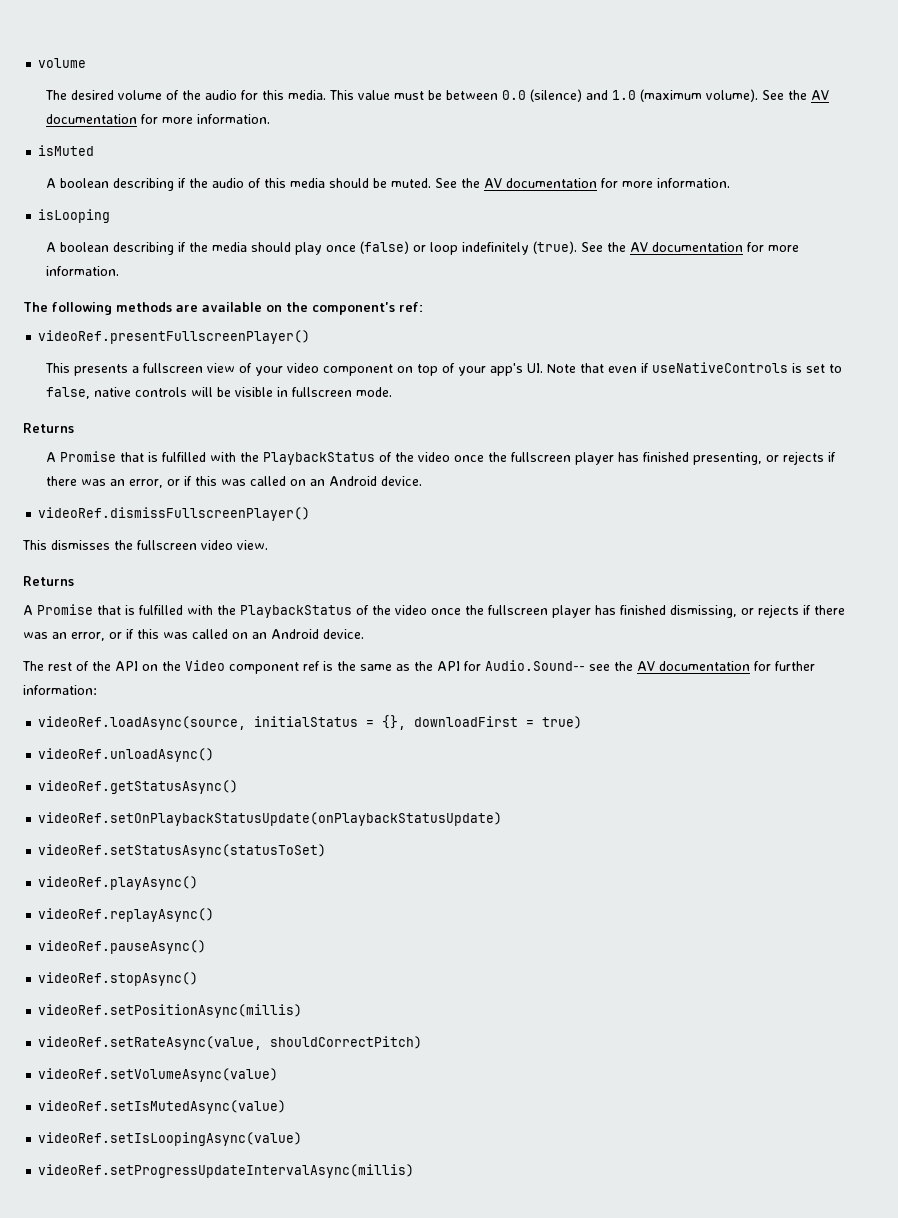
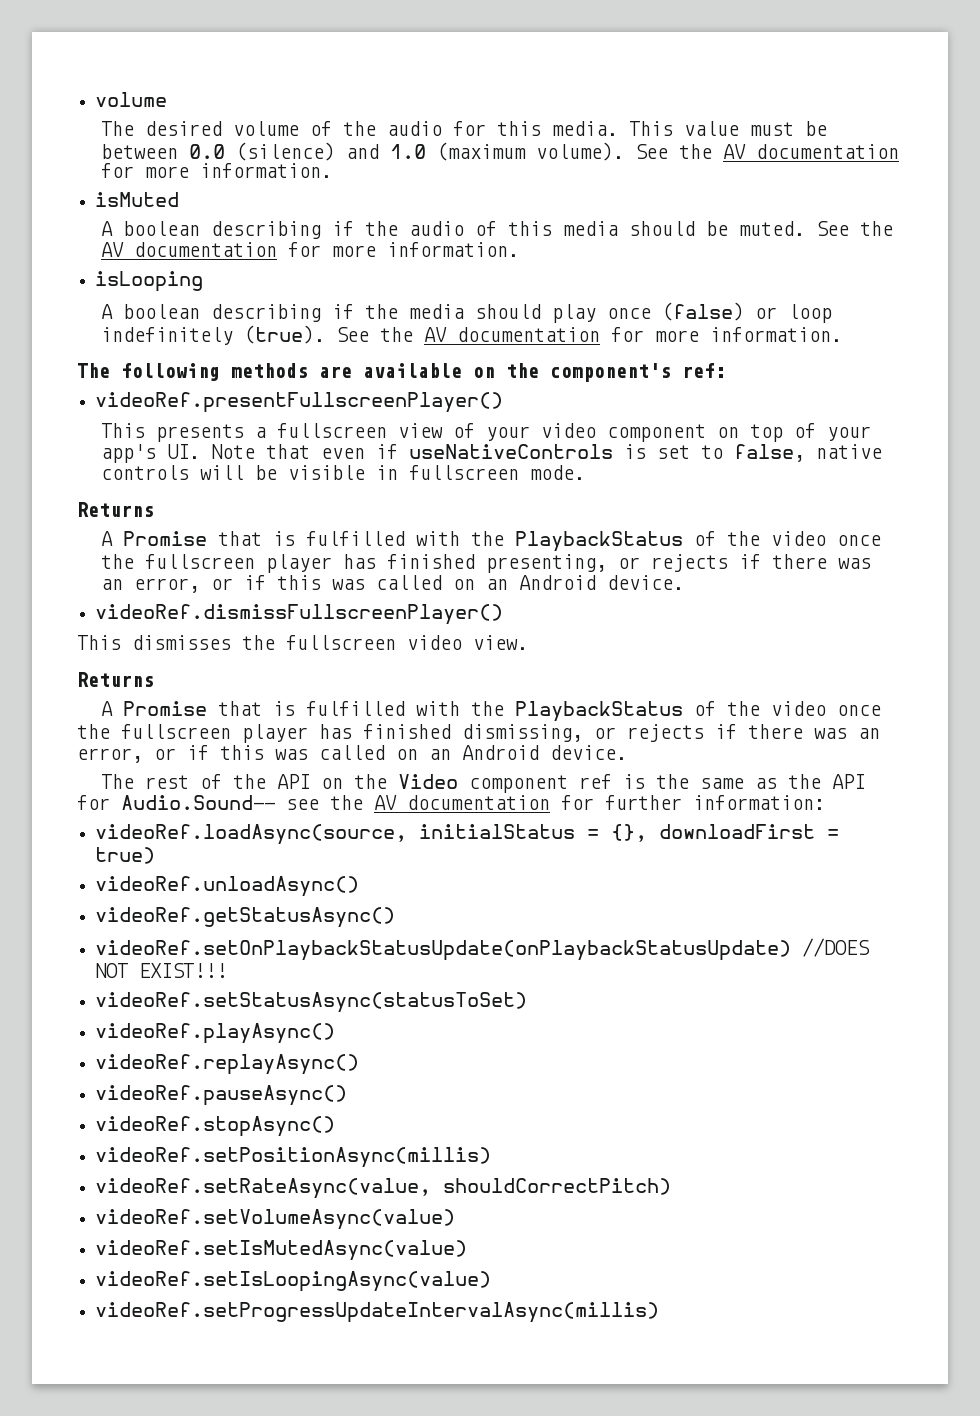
(503, 819) none -> [802,938,871,957] [95,963,228,978] //DOES NOT EXIST!!!

